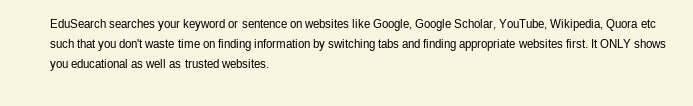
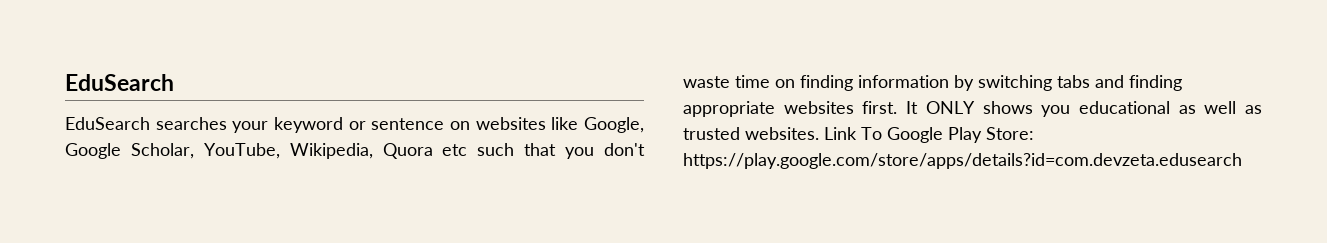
[50,19,106,28] EduSearch -> [65,74,174,91] [65,117,150,130] EduSearch // EduSearch
(269, 63) none -> [824,127,1034,143] [683,153,1242,169] Link To Google Play Store: https://play.google.com/store/apps/details?id=com.devzeta.edusearch

